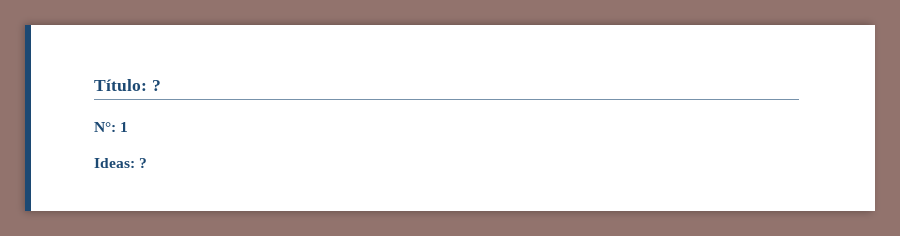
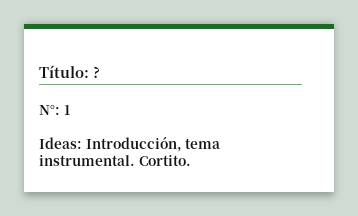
[139,158,148,168] ? -> [85,136,221,152] [39,155,191,166] Introducción, tema instrumental. Cortito.

